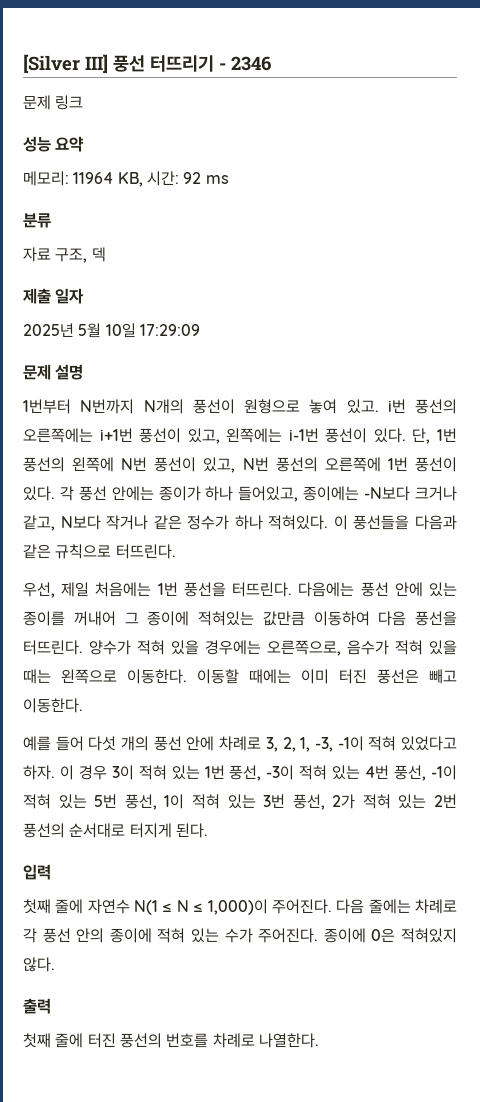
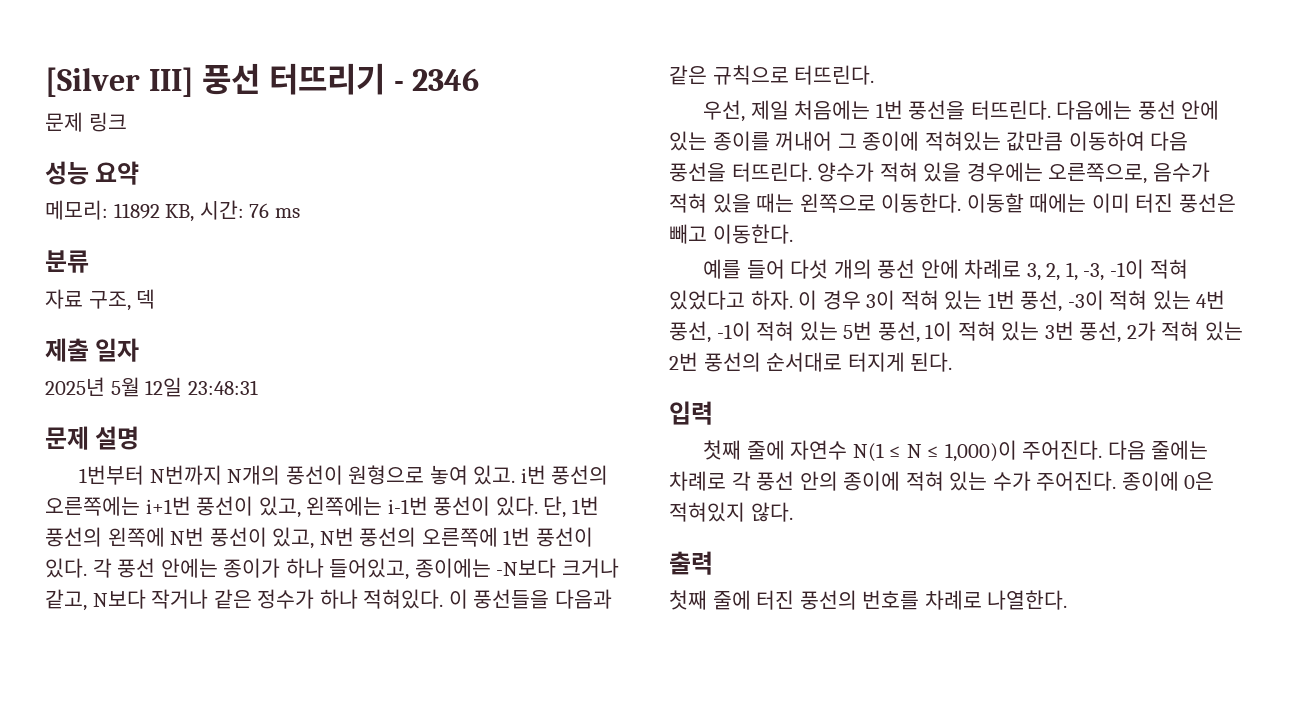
[73,172,114,184] 11964 -> [113,203,160,219] 11892
[183,172,202,184] 92 -> [249,203,270,218] 76
[105,323,200,338] 10일 17:29:09 -> [145,377,258,397] 12일 23:48:31

